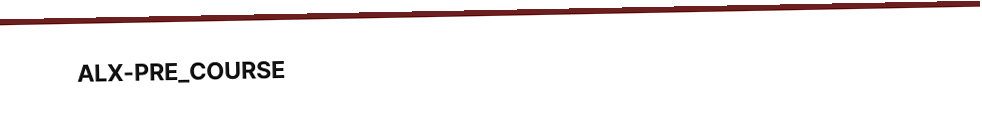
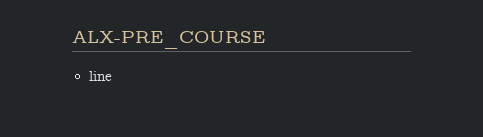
(286, 72) none -> [88,71,112,81] // line

